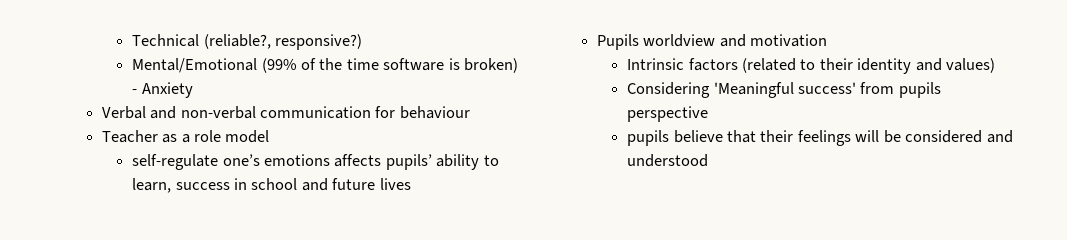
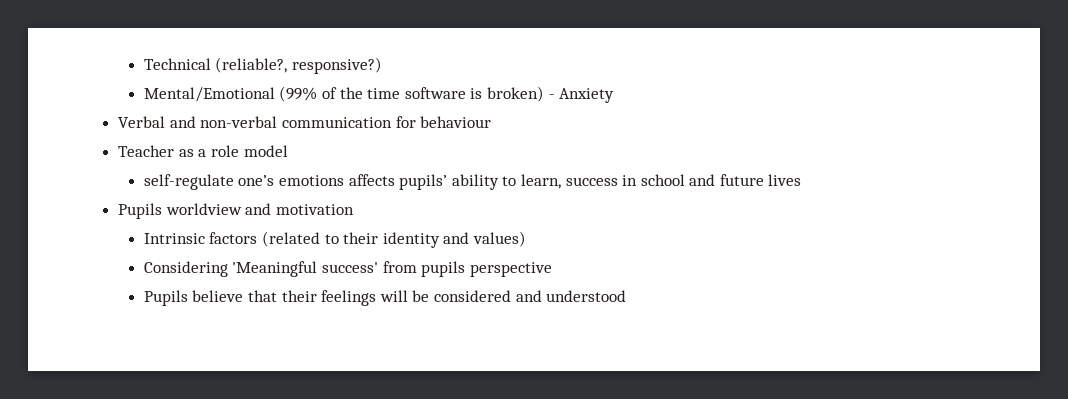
[627,130,670,146] pupils -> [143,290,188,306] Pupils

